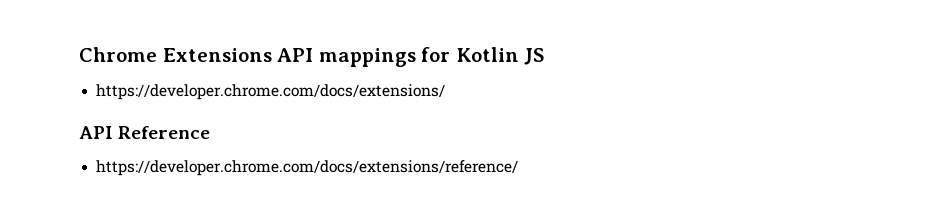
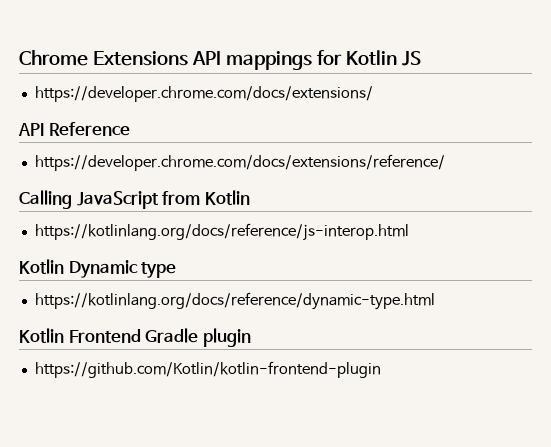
(519, 168) none -> [19,190,250,209] [34,223,409,241] [19,259,177,278] [34,292,435,310] [19,328,251,347] [34,361,381,378] // Calling JavaScript from Kotlin // https://kotlinlang.org/docs/reference/js-interop.html // Kotlin Dynamic type // https://kotlinlang.org/docs/reference/dynamic-type.html // Kotlin Frontend Gradle plugin // https://github.com/Kotlin/kotlin-frontend-plugin

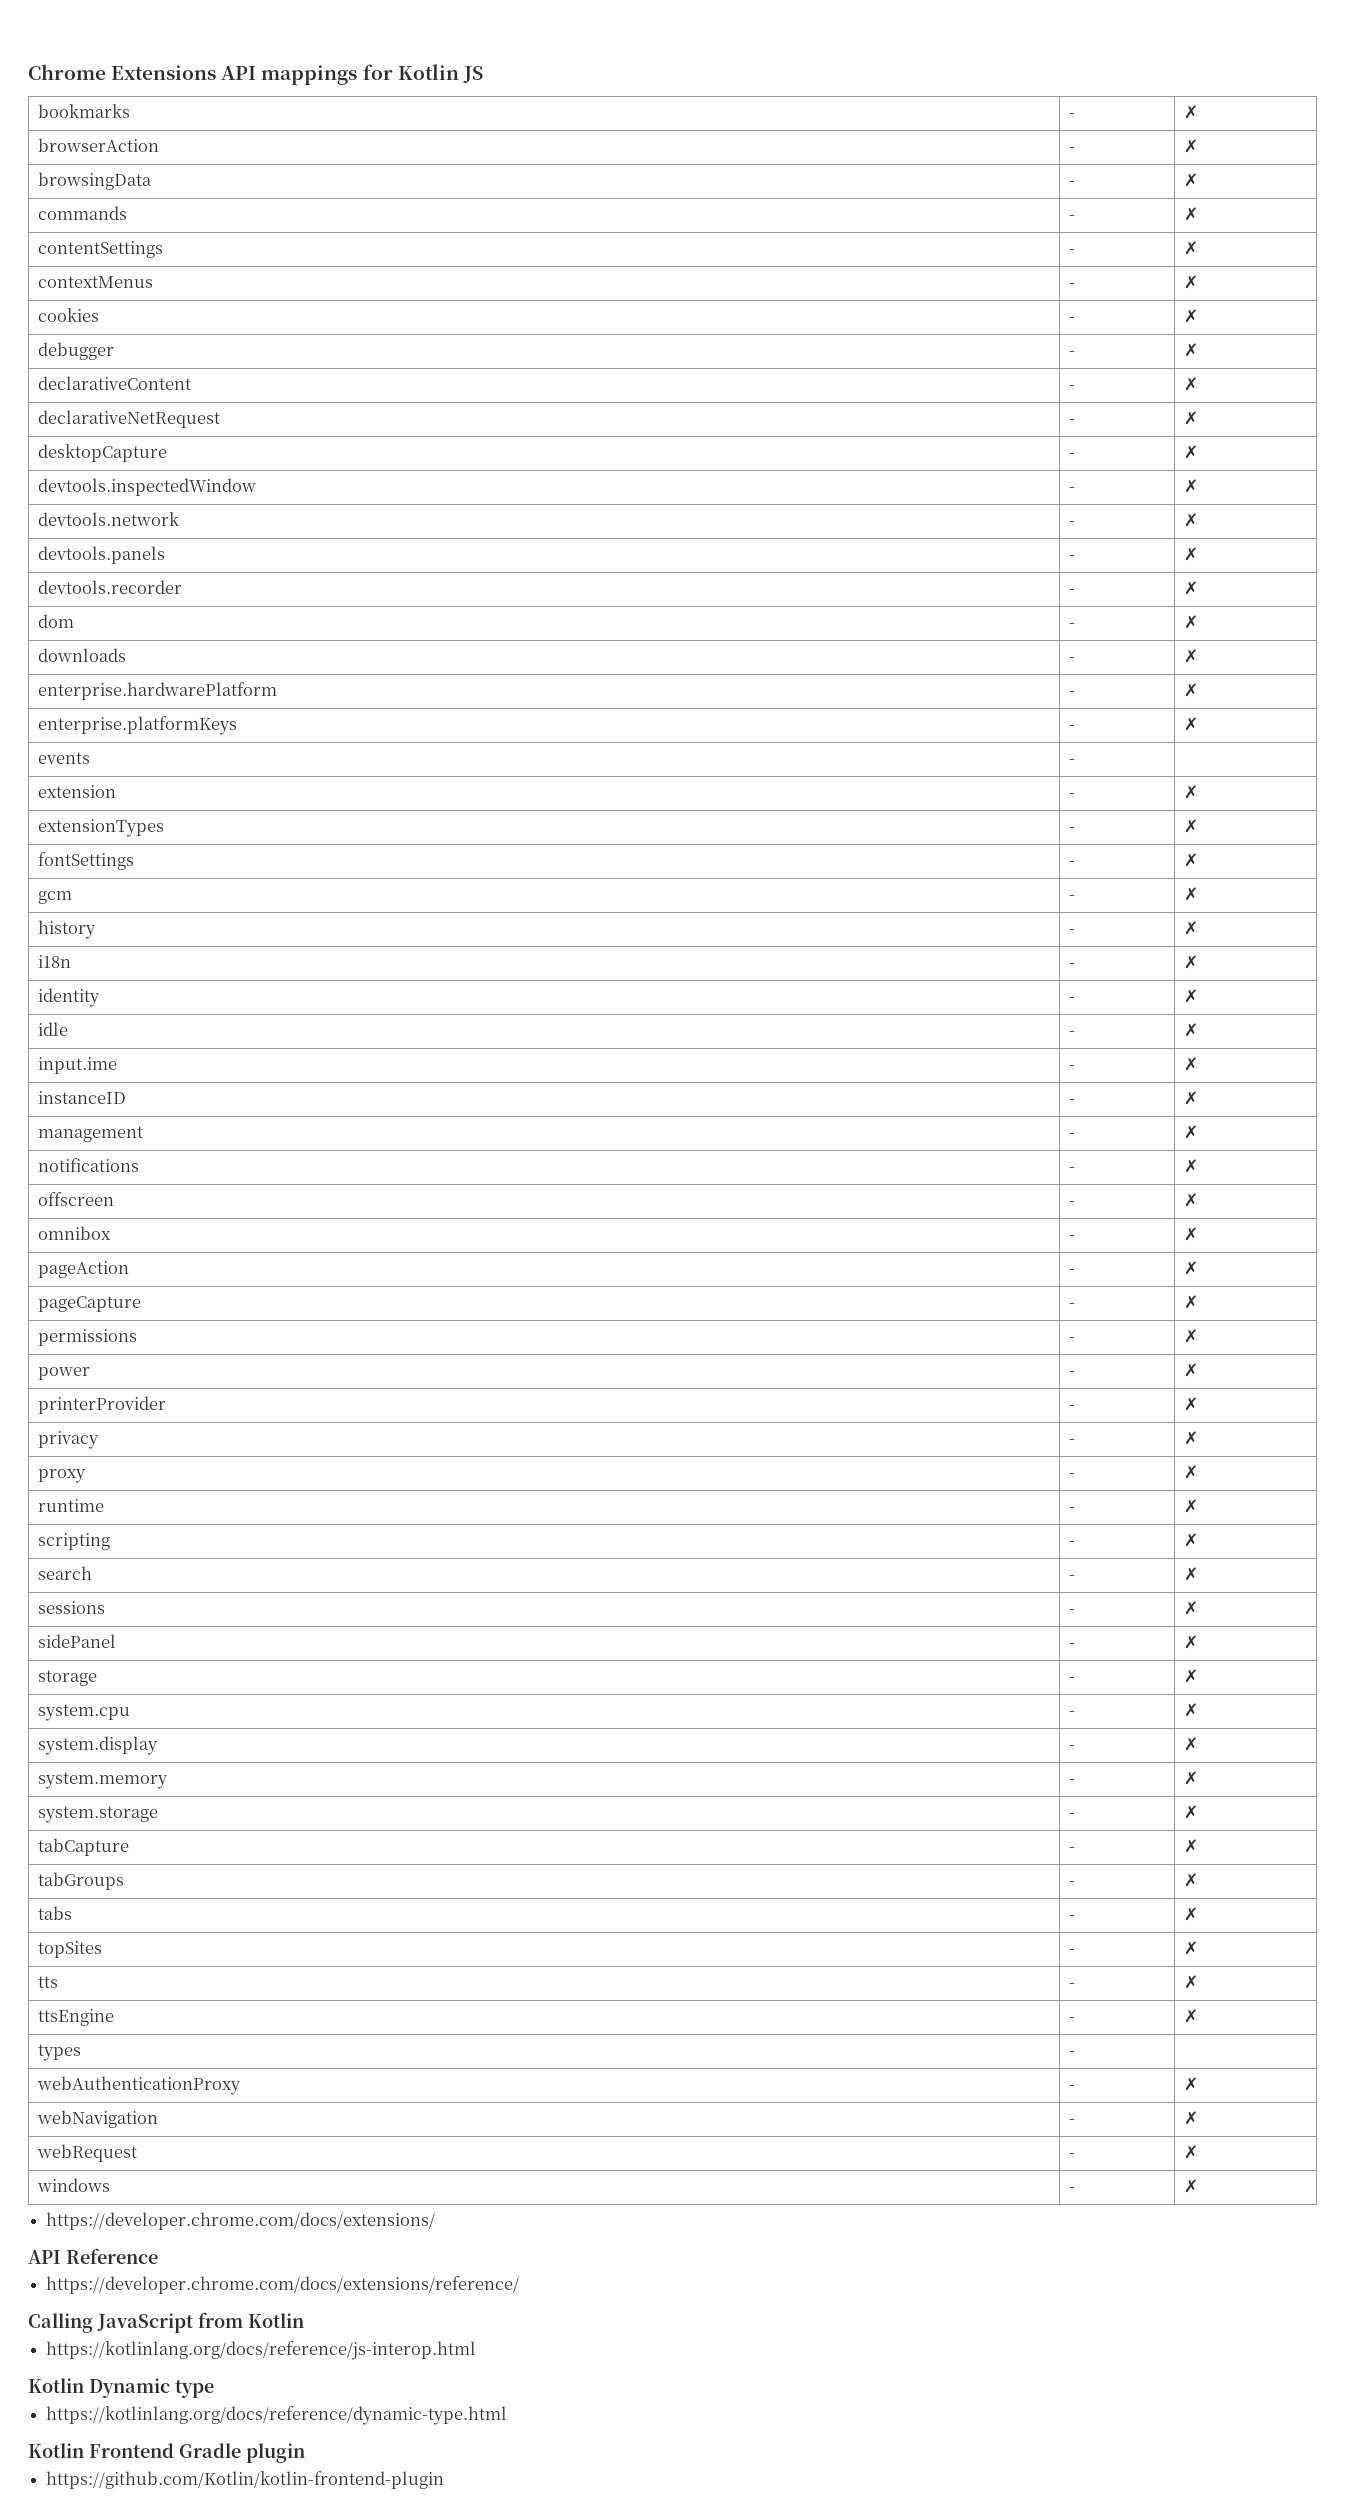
(421, 58) none -> [38,104,131,118] [1069,113,1076,118] [1184,105,1199,119] [38,138,160,152] [1069,147,1076,152] [1184,139,1199,153] [38,172,153,190] [1069,181,1076,186] [1184,173,1199,187] [38,206,128,220] [1069,215,1076,220] [1184,207,1199,221] [38,241,164,258] [1069,249,1076,254] [1184,241,1199,255] [38,276,154,288] [1069,283,1076,288] [1184,275,1199,289] [38,308,100,322] [1069,317,1076,322] [1184,309,1199,323] [38,342,115,360] [1069,351,1076,356] [1184,343,1199,357] [38,376,192,390] [1069,385,1076,390] [1184,377,1199,391] [38,410,221,428] [1069,419,1076,424] [1184,411,1199,425] [38,444,168,462] [1069,453,1076,458] [1184,445,1199,459] [38,478,257,496] [1069,487,1076,492] [1184,479,1199,493] [38,512,180,526] [1069,521,1076,526] [1184,513,1199,527] [38,546,166,564] [1069,555,1076,560] [1184,547,1199,561] [38,580,183,594] [1069,589,1076,594] [1184,581,1199,595] [38,614,75,628] [1069,623,1076,628] [1184,615,1199,629] [38,648,127,662] [1069,657,1076,662] [1184,649,1199,663] [38,682,278,700] [1069,691,1076,696] [1184,683,1199,697] [38,716,238,735] [1069,725,1076,730] [1184,717,1199,731] [38,752,91,764] [1069,759,1076,764] [38,785,117,798] [1069,793,1076,798] [1184,785,1199,799] [38,819,165,837] [1069,827,1076,832] [1184,819,1199,833] [38,852,135,870] [1069,861,1076,866] [1184,853,1199,867] [38,891,73,904] [1069,895,1076,900] [1184,887,1199,901] [38,920,97,939] [1069,929,1076,934] [1184,921,1199,935] [38,955,72,968] [1069,963,1076,968] [1184,955,1199,969] [38,988,101,1007] [1069,997,1076,1002] [1184,989,1199,1003] [38,1022,69,1036] [1069,1031,1076,1036] [1184,1023,1199,1037] [38,1057,118,1074] [1069,1065,1076,1070] [1184,1057,1199,1071] [38,1091,127,1104] [1069,1099,1076,1104] [1184,1091,1199,1105] [38,1126,144,1142] [1069,1133,1076,1138] [1184,1125,1199,1139] [38,1158,140,1172] [1069,1167,1076,1172] [1184,1159,1199,1173] [38,1192,115,1206] [1069,1201,1076,1206] [1184,1193,1199,1207] [38,1226,112,1240] [1069,1235,1076,1240] [1184,1227,1199,1241] [38,1261,130,1278] [1069,1269,1076,1274] [1184,1261,1199,1275] [38,1296,142,1312] [1069,1303,1076,1308] [1184,1295,1199,1309] [38,1329,138,1346] [1069,1337,1076,1342] [1184,1329,1199,1343] [38,1367,91,1380] [1069,1371,1076,1376] [1184,1363,1199,1377] [38,1396,167,1414] [1069,1405,1076,1410] [1184,1397,1199,1411] [38,1431,100,1449] [1069,1439,1076,1444] [1184,1431,1199,1445] [38,1469,87,1483] [1069,1473,1076,1478] [1184,1465,1199,1479] [38,1499,105,1512] [1069,1507,1076,1512] [1184,1499,1199,1513] [38,1533,111,1550] [1069,1541,1076,1546] [1184,1533,1199,1547] [38,1566,93,1580] [1069,1575,1076,1580] [1184,1567,1199,1581] [38,1601,106,1614] [1069,1609,1076,1614] [1184,1601,1199,1615] [38,1634,117,1648] [1069,1643,1076,1648] [1184,1635,1199,1649] [38,1670,98,1686] [1069,1677,1076,1682] [1184,1669,1199,1683] [38,1704,131,1721] [1069,1711,1076,1716] [1184,1703,1199,1717] [38,1736,159,1755] [1069,1745,1076,1750] [1184,1737,1199,1751] [38,1772,169,1789] [1069,1779,1076,1784] [1184,1771,1199,1785] [38,1806,159,1823] [1069,1813,1076,1818] [1184,1805,1199,1819] [38,1838,130,1856] [1069,1847,1076,1852] [1184,1839,1199,1853] [38,1872,125,1890] [1069,1881,1076,1886] [1184,1873,1199,1887] [38,1906,73,1920] [1069,1915,1076,1920] [1184,1907,1199,1921] [38,1941,103,1958] [1069,1949,1076,1954] [1184,1941,1199,1955] [38,1976,59,1988] [1069,1983,1076,1988] [1184,1975,1199,1989] [38,2009,115,2026] [1069,2017,1076,2022] [1184,2009,1199,2023] [38,2044,82,2061] [1069,2051,1076,2056] [37,2076,242,2095] [1069,2085,1076,2090] [1184,2077,1199,2091] [37,2110,159,2128] [1069,2119,1076,2124] [1184,2111,1199,2125] [37,2144,138,2162] [1069,2153,1076,2158] [1184,2145,1199,2159] [37,2178,111,2192] [1069,2187,1076,2192] [1184,2179,1199,2193] // bookmarks | - | ✗ // browserAction | - | ✗ // browsingData | - | ✗ // commands | - | ✗ // contentSettings | - | ✗ // contextMenus | - | ✗ // cookies | - | ✗ // debugger | - | ✗ // declarativeContent | - | ✗ // declarativeNetRequest | - | ✗ // desktopCapture | - | ✗ // devtools.inspectedWindow | - | ✗ // devtools.network | - | ✗ // devtools.panels | - | ✗ // devtools.recorder | - | ✗ // dom | - | ✗ // downloads | - | ✗ // enterprise.hardwarePlatform | - | ✗ // enterprise.platformKeys | - | ✗ // events | - | // extension | - | ✗ // extensionTypes | - | ✗ // fontSettings | - | ✗ // gcm | - | ✗ // history | - | ✗ // i18n | - | ✗ // identity | - | ✗ // idle | - | ✗ // input.ime | - | ✗ // instanceID | - | ✗ // management | - | ✗ // notifications | - | ✗ // offscreen | - | ✗ // omnibox | - | ✗ // pageAction | - | ✗ // pageCapture | - | ✗ // permissions | - | ✗ // power | - | ✗ // printerProvider | - | ✗ // privacy | - | ✗ // proxy | - | ✗ // runtime | - | ✗ // scripting | - | ✗ // search | - | ✗ // sessions | - | ✗ // sidePanel | - | ✗ // storage | - | ✗ // system.cpu | - | ✗ // system.display | - | ✗ // system.memory | - | ✗ // system.storage | - | ✗ // tabCapture | - | ✗ // tabGroups | - | ✗ // tabs | - | ✗ // topSites | - | ✗ // tts | - | ✗ // ttsEngine | - | ✗ // types | - | // webAuthenticationProxy | - | ✗ // webNavigation | - | ✗ // webRequest | - | ✗ // windows | - | ✗

